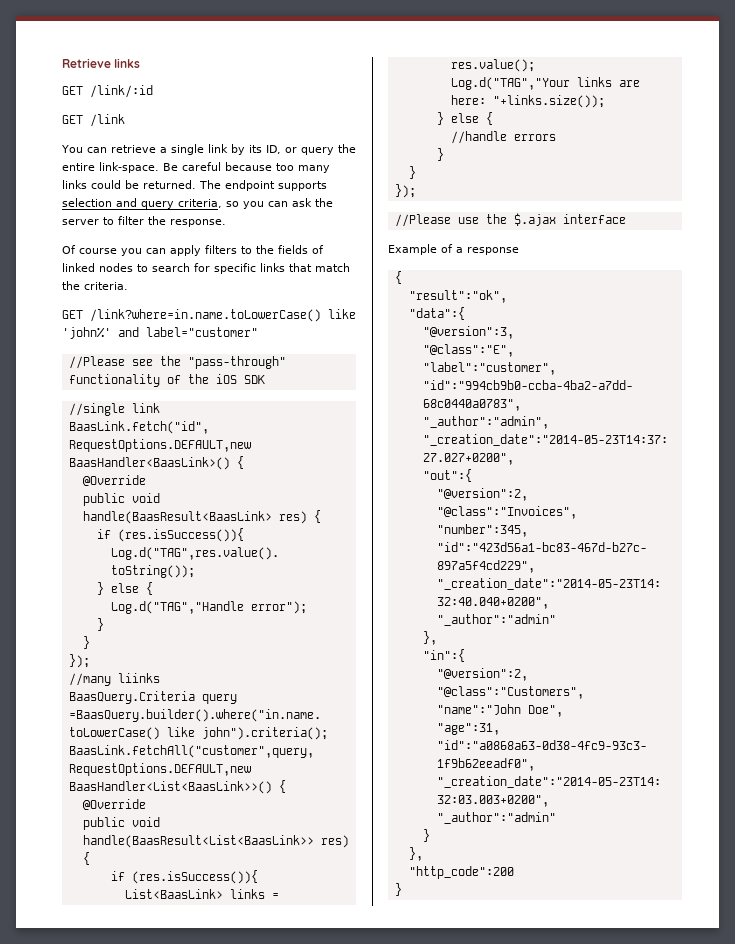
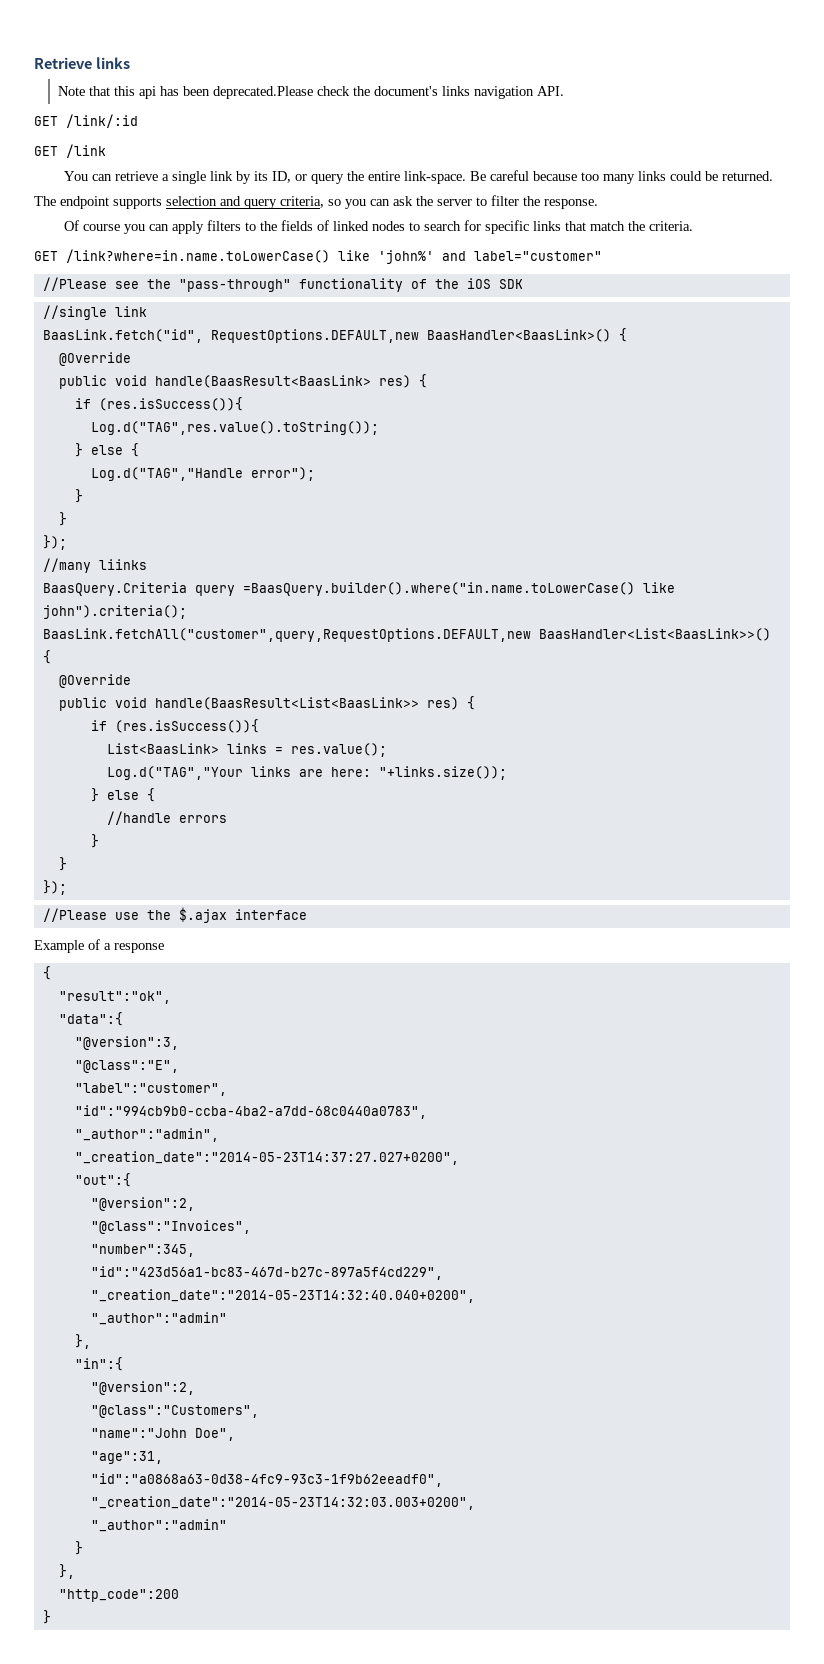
(141, 63) none -> [58,86,565,99] // Note that this api has been deprecated.Please check the document's links navigation API.

